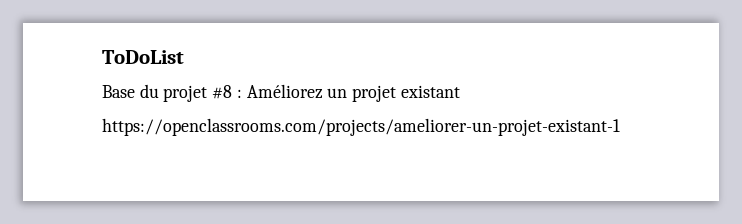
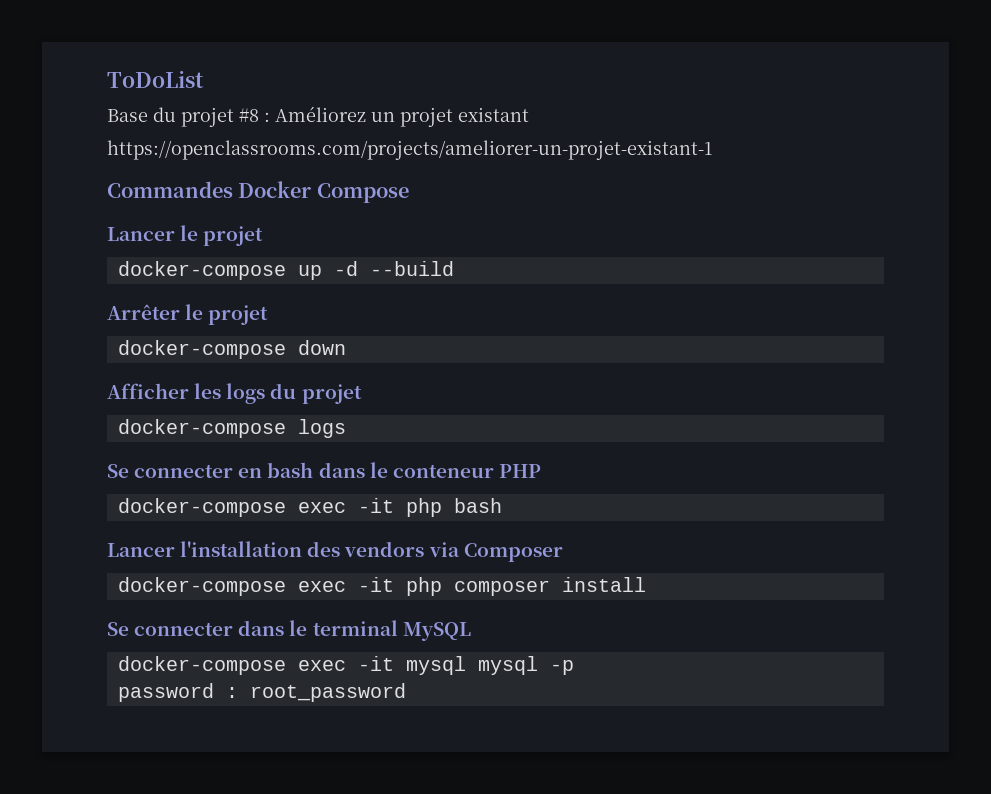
(620, 127) none -> [107,181,409,203] [107,225,264,246] [117,261,454,280] [107,304,269,325] [117,340,346,359] [107,383,362,404] [117,419,346,438] [107,462,541,478] [117,498,502,517] [107,541,563,562] [117,577,646,596] [107,620,471,641] [117,656,574,675] [117,683,406,702] // Commandes Docker Compose // Lancer le projet // docker-compose up -d --build // Arrêter le projet // docker-compose down // Afficher les logs du projet // docker-compose logs // Se connecter en bash dans le conteneur PHP // docker-compose exec -it php bash // Lancer l'installation des vendors via Composer // docker-compose exec -it php composer install // Se connecter dans le terminal MySQL // docker-compose exec -it mysql mysql -p // password : root_password

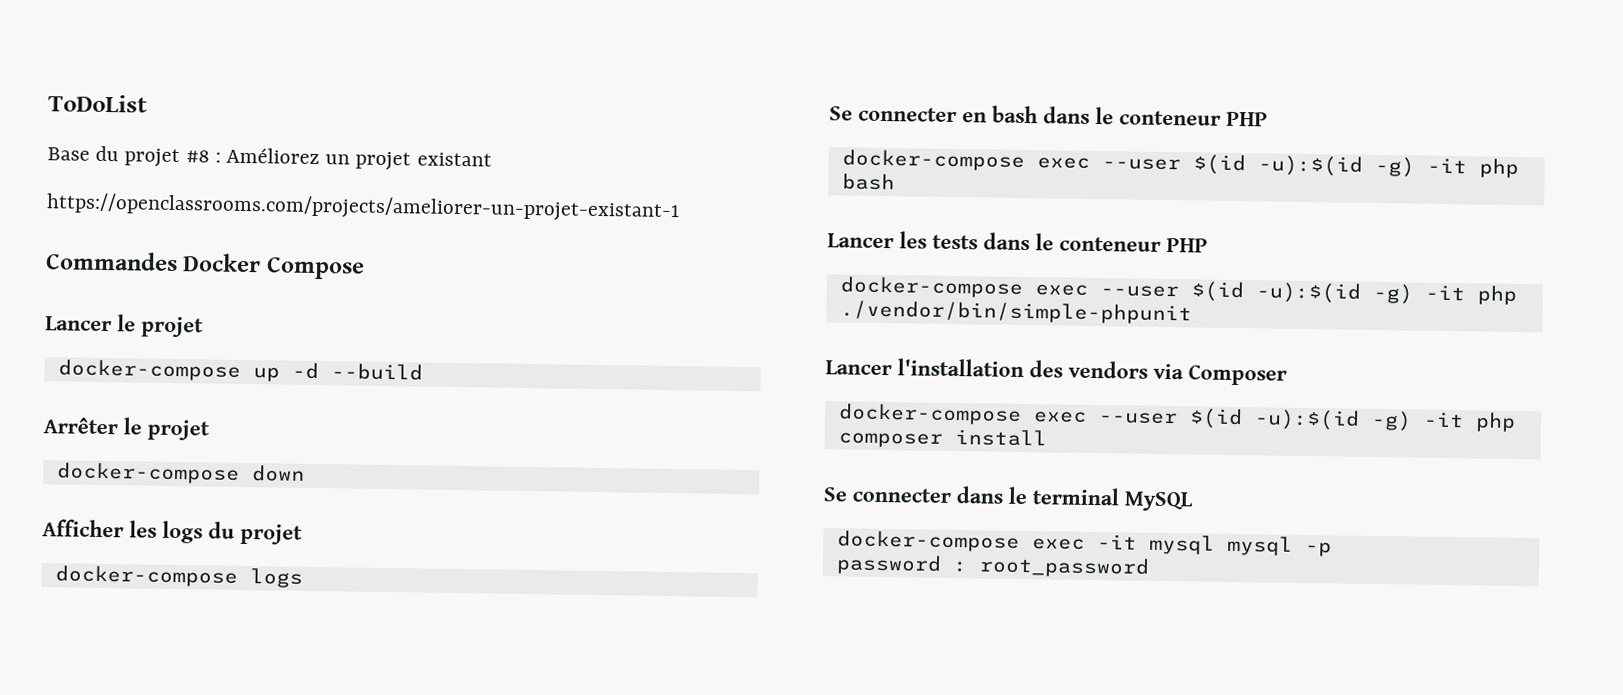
(346, 507) none -> [1101,154,1415,178] --user $(id -u):$(id -g)
(502, 505) none -> [827,231,1208,253] [839,276,1517,305] [839,300,1192,325] // Lancer les tests dans le conteneur PHP // docker-compose exec --user $(id -u):$(id -g) -it php ./vendor/bin/simple-phpunit
(346, 586) none -> [1097,408,1412,432] --user $(id -u):$(id -g)

